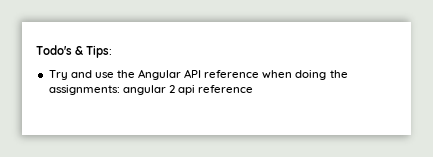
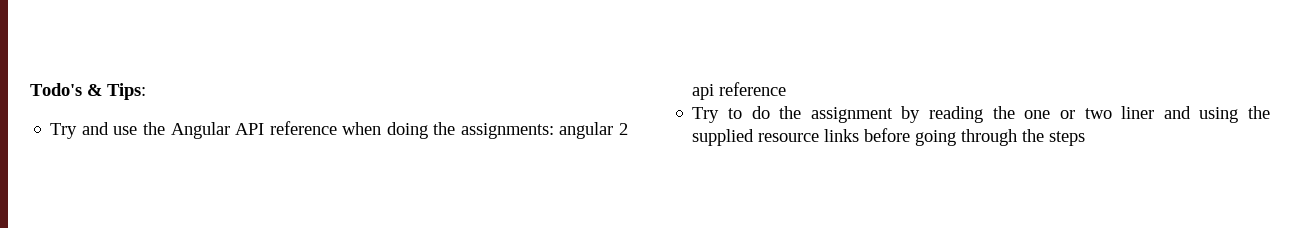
(254, 89) none -> [692,106,1270,123] [692,128,1086,146] // Try to do the assignment by reading the one or two liner and using the supplied resource links before going through the steps

